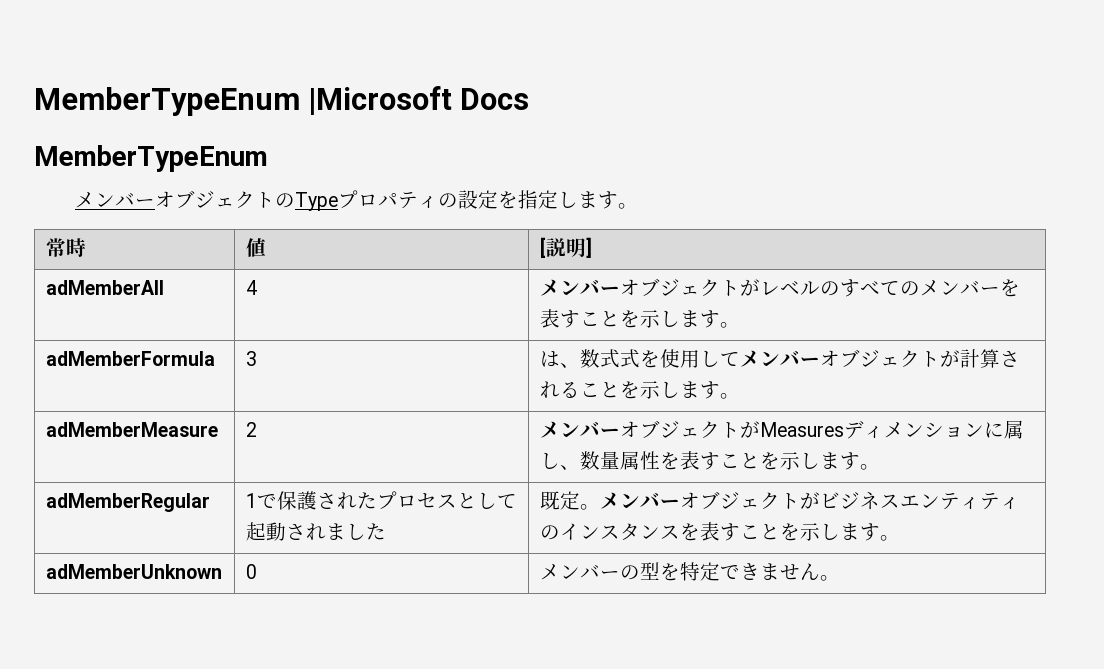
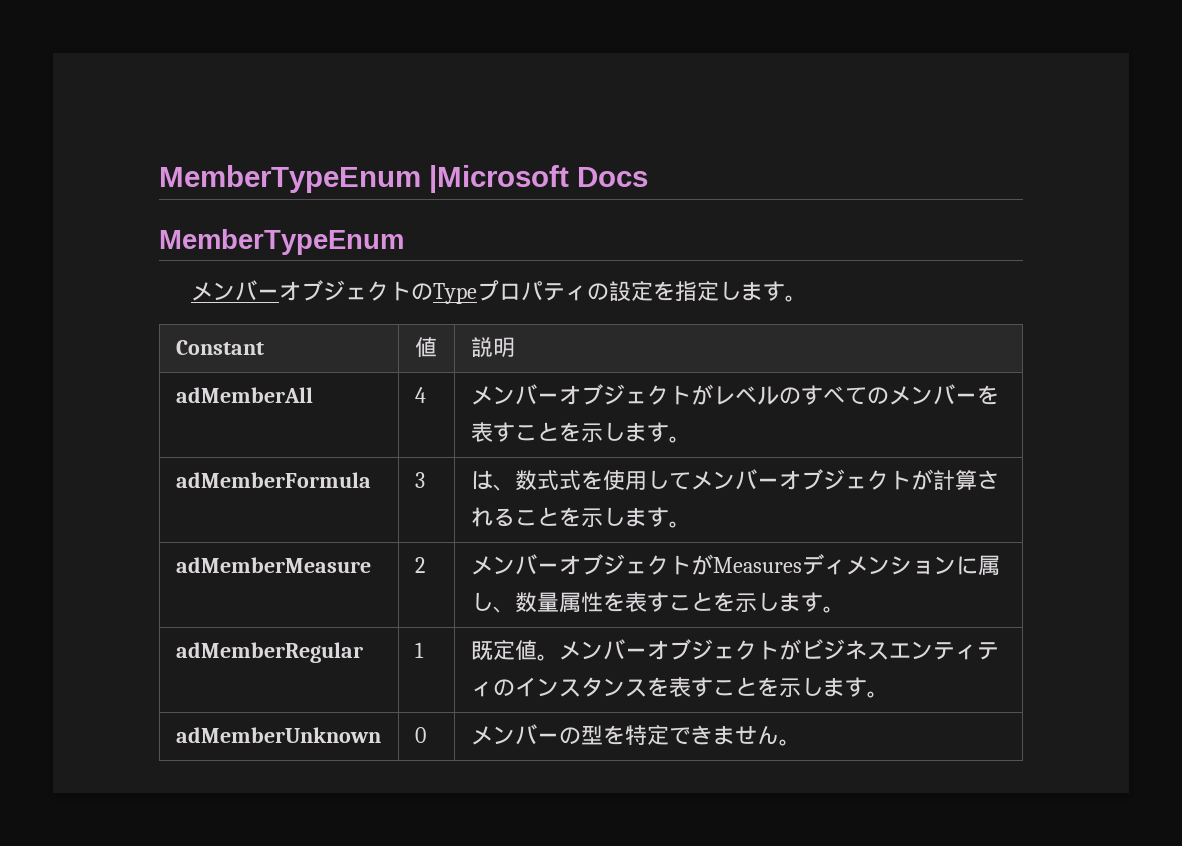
[45,238,86,257] 常時 -> [175,340,264,355] Constant
[539,237,546,258] [ -> (437, 347) none
[585,237,592,258] ] -> (515, 347) none
[256,491,517,510] [245,522,386,541] で保護されたプロセスとして起動されました -> (424, 650) none
(580, 500) none -> [514,640,537,660] 値

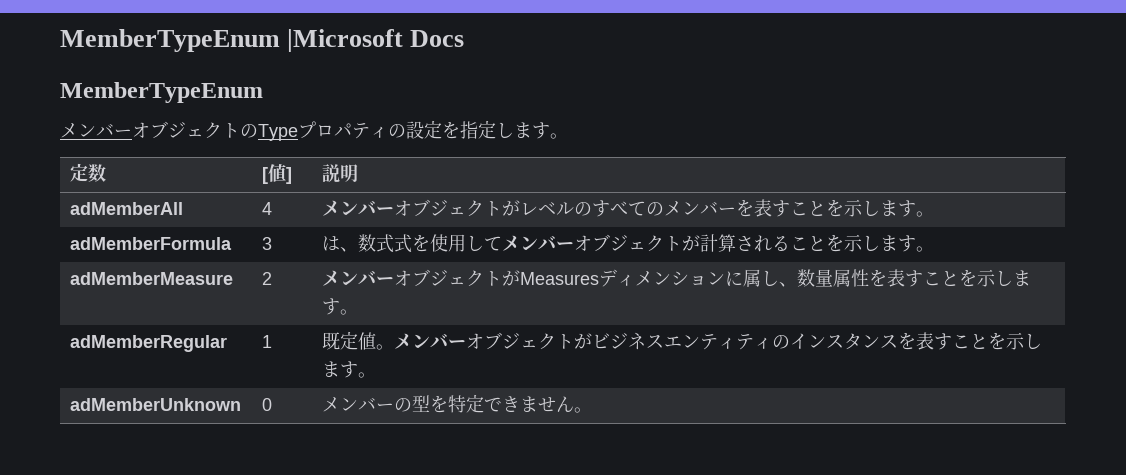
[175,340,264,355] [414,337,437,357] Constant | 値 -> [70,163,107,182] [262,164,293,184] 定数 | [値]

